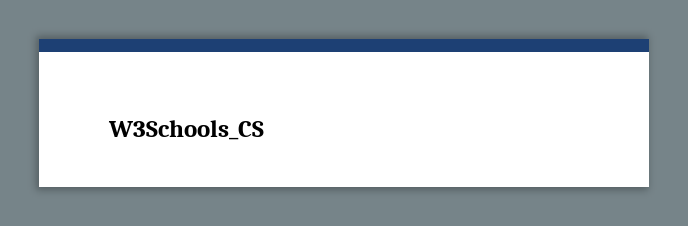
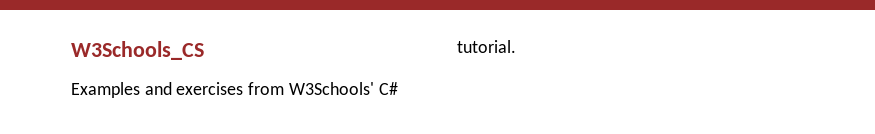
(264, 130) none -> [71,82,398,98] [457,40,516,53] // Examples and exercises from W3Schools' C# tutorial.

